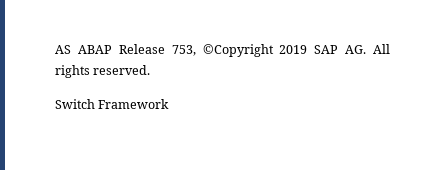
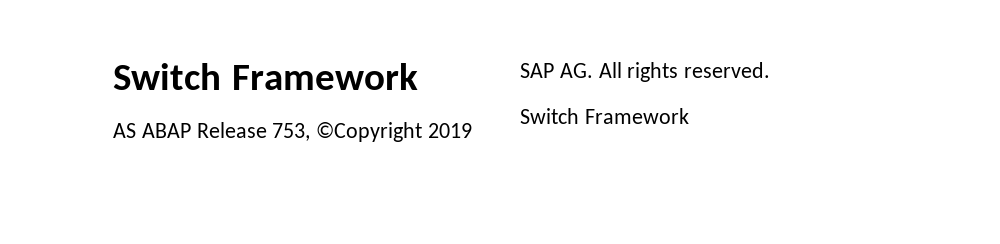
(55, 49) none -> [113,63,418,90] Switch Framework //

